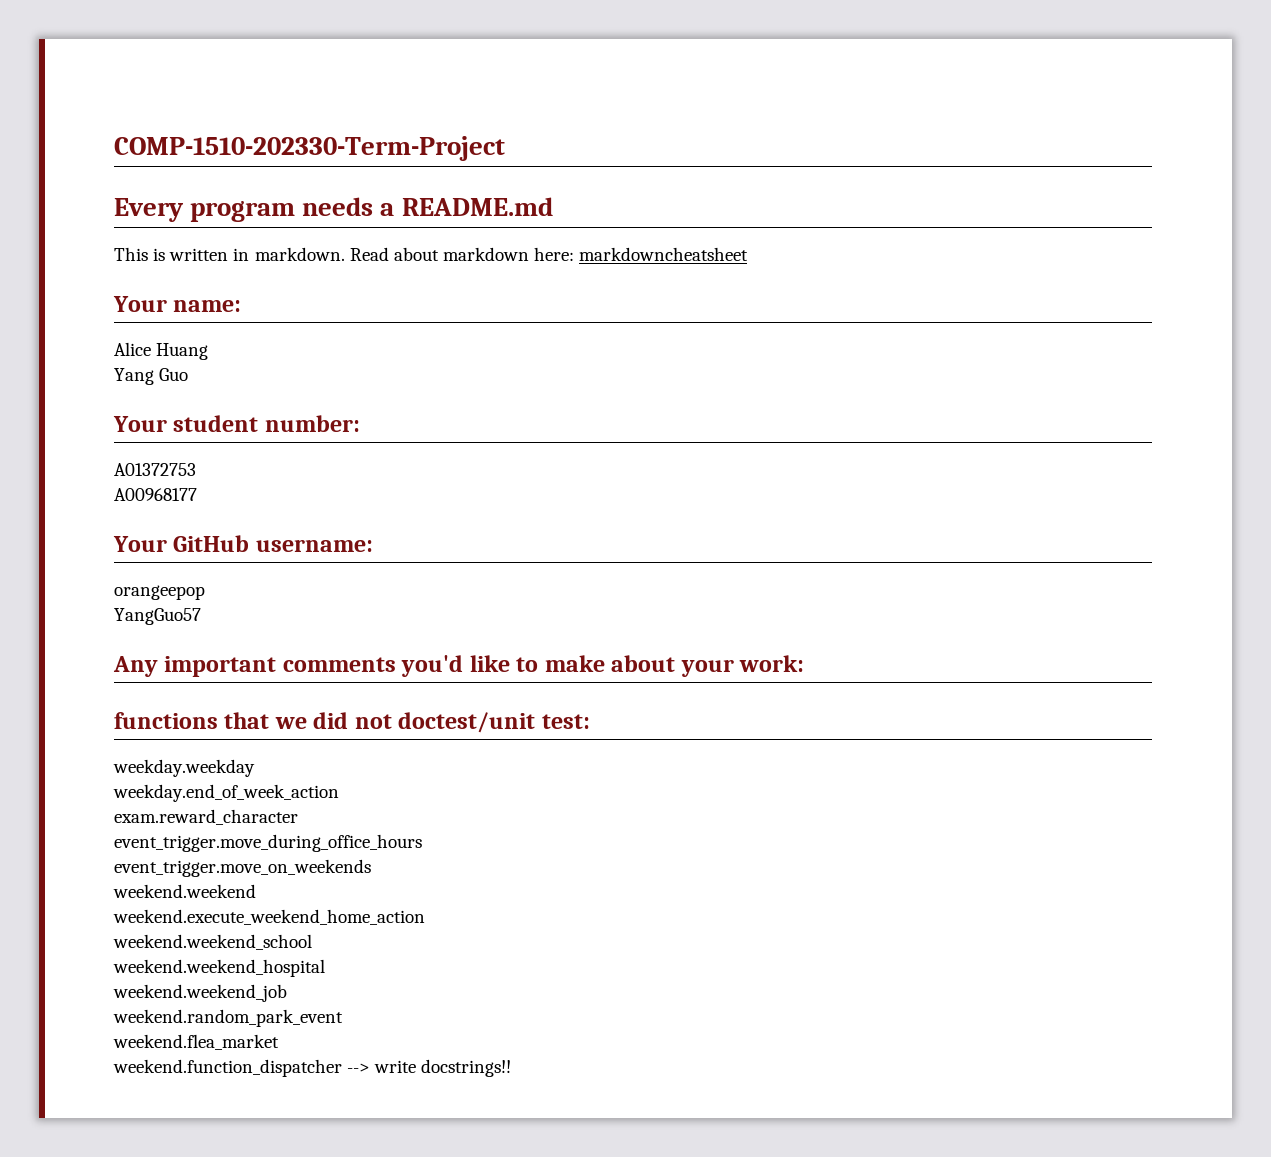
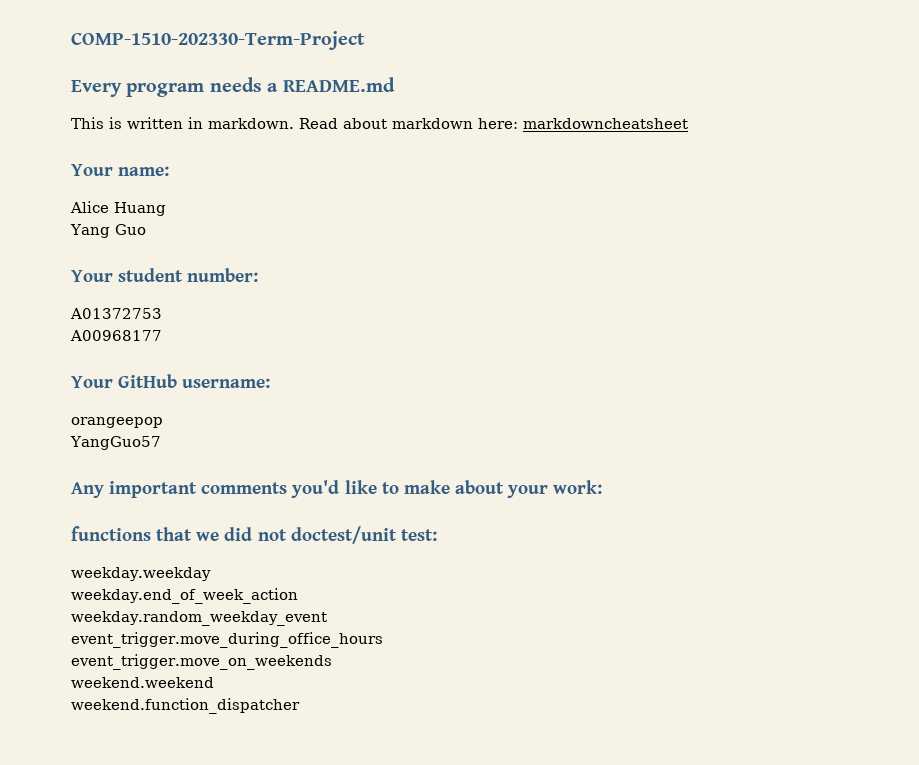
[114,809,298,825] exam.reward_character -> [71,611,327,626] weekday.random_weekday_event
[113,909,425,925] [113,934,312,950] [113,959,325,977] [113,984,287,1002] [113,1009,343,1027] [113,1034,279,1050] [113,1059,512,1077] weekend.execute_weekend_home_action // weekend.weekend_school // weekend.weekend_hospital // weekend.weekend_job // weekend.random_park_event // weekend.flea_market // weekend.function_dispatcher --> write docstrings!! -> [71,698,300,714] weekend.function_dispatcher

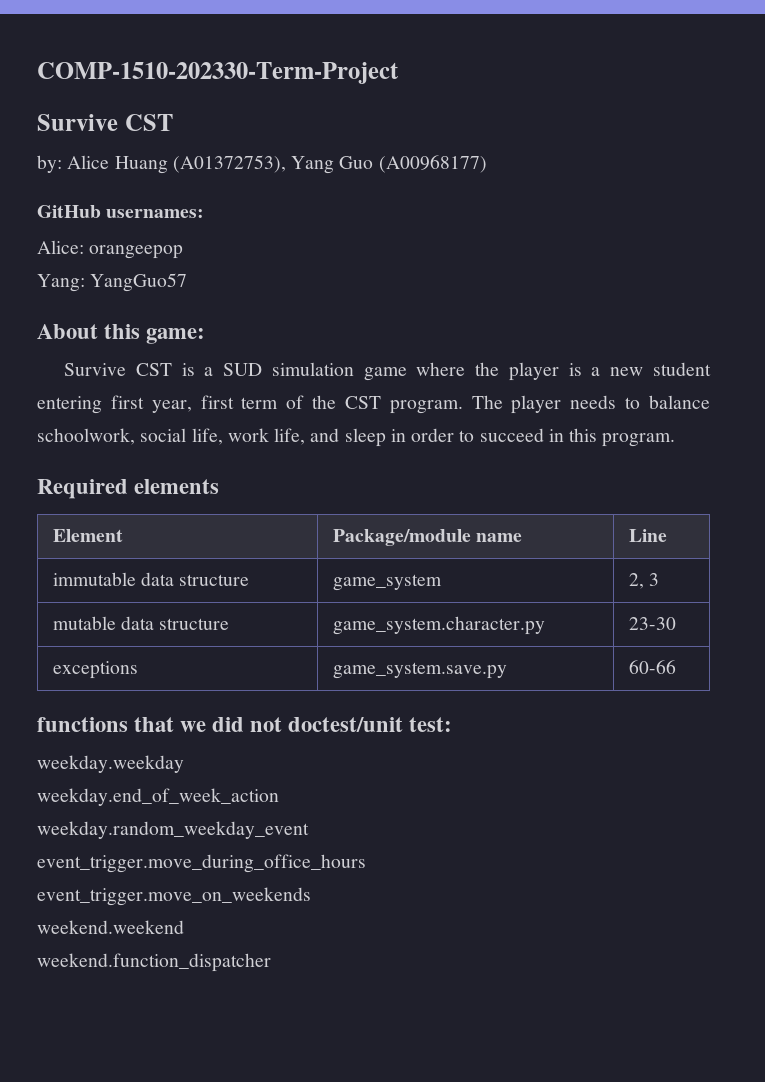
[71,77,395,97] [71,117,688,129] [71,164,170,176] Every program needs a README.md // This is written in markdown. Read about markdown here: markdowncheatsheet // Your name: // -> [37,114,173,131] [37,155,62,173] Survive CST // by:
(166, 209) // -> [172,155,286,173] (A01372753),
[71,268,259,282] [70,308,162,319] [70,330,162,341] [71,374,271,388] // Your student number: // A01372753 // A00968177 // Your GitHub username: // -> [378,155,487,173] [37,205,205,218] [37,240,84,254] (A00968177) // GitHub usernames: // Alice:
(163, 422) none -> [37,274,85,292] Yang:
[71,480,603,498] Any important comments you'd like to make about your work: -> [37,324,206,344] [64,362,712,381] [37,395,710,414] [37,428,676,447] [37,479,220,499] [52,529,123,542] [332,529,522,546] [628,529,667,542] [52,572,250,586] [332,574,442,591] [628,573,659,589] [52,616,230,630] [332,616,545,635] [628,617,676,630] [52,661,138,679] [332,662,507,679] [628,660,676,674] About this game: // Survive CST is a SUD simulation game where the player is a new student entering first year, first term of the CST program. The player needs to balance schoolwork, social life, work life, and sleep in order to succeed in this program. // Required elements // Element | Package/module name | Line // immutable data structure | game_system | 2, 3 // mutable data structure | game_system.character.py | 23-30 // exceptions | game_system.save.py | 60-66

